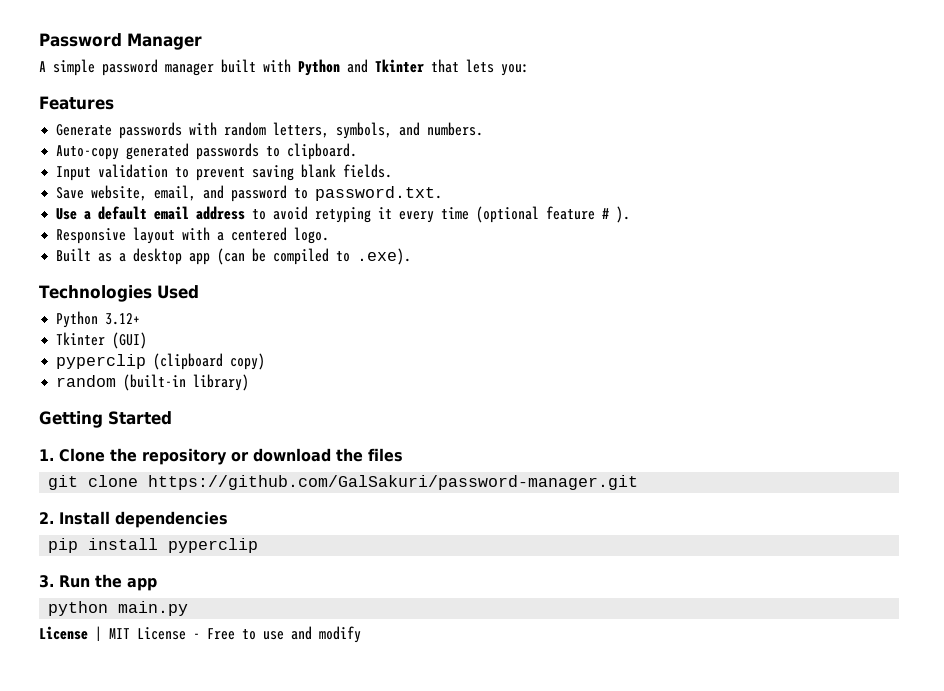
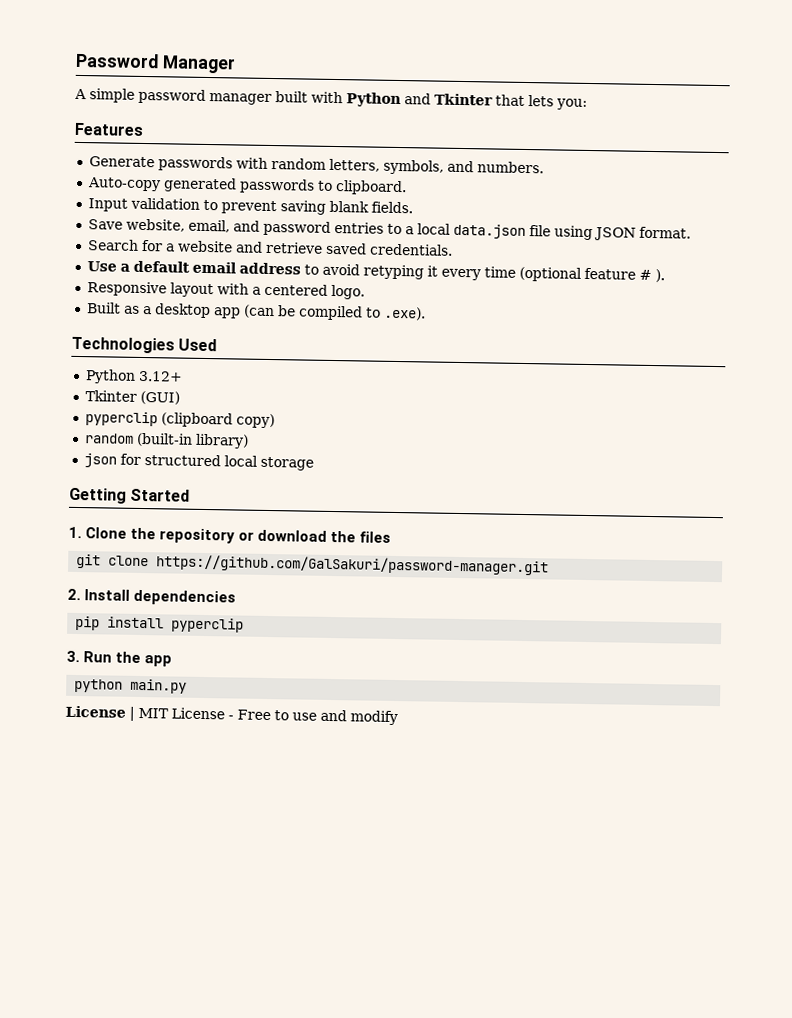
[294,186,443,201] to password.txt. -> [333,221,691,241] [87,239,453,256] entries to a local data.json file using JSON format. // Search for a website and retrieve saved credentials.
(250, 382) none -> [83,453,314,471] // json for structured local storage

